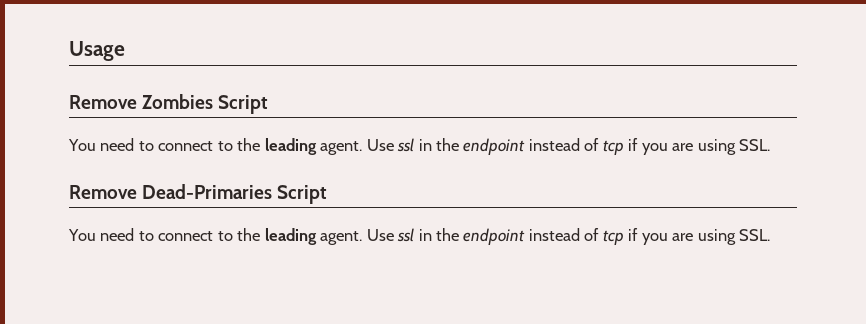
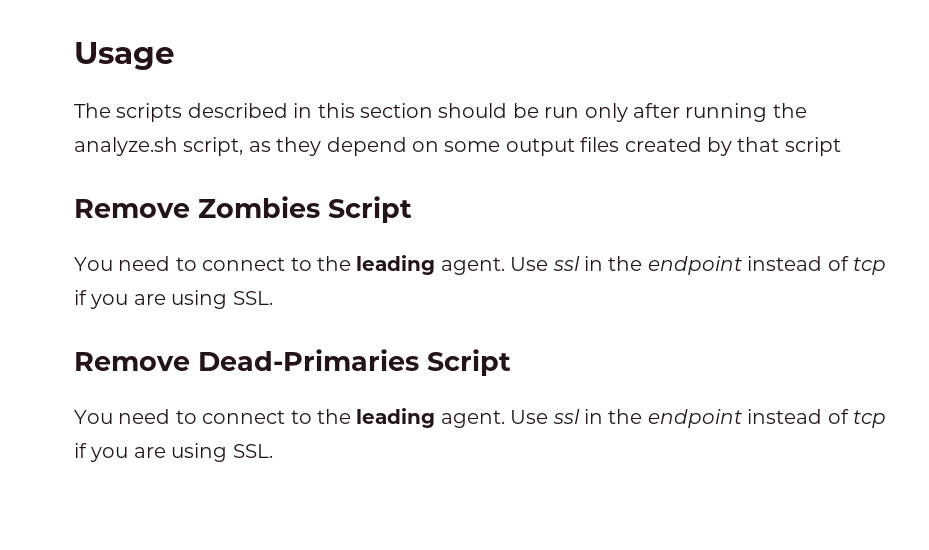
(125, 51) none -> [74,103,807,122] [74,137,841,156] // The scripts described in this section should be run only after running the analyze.sh script, as they depend on some output files created by that script

